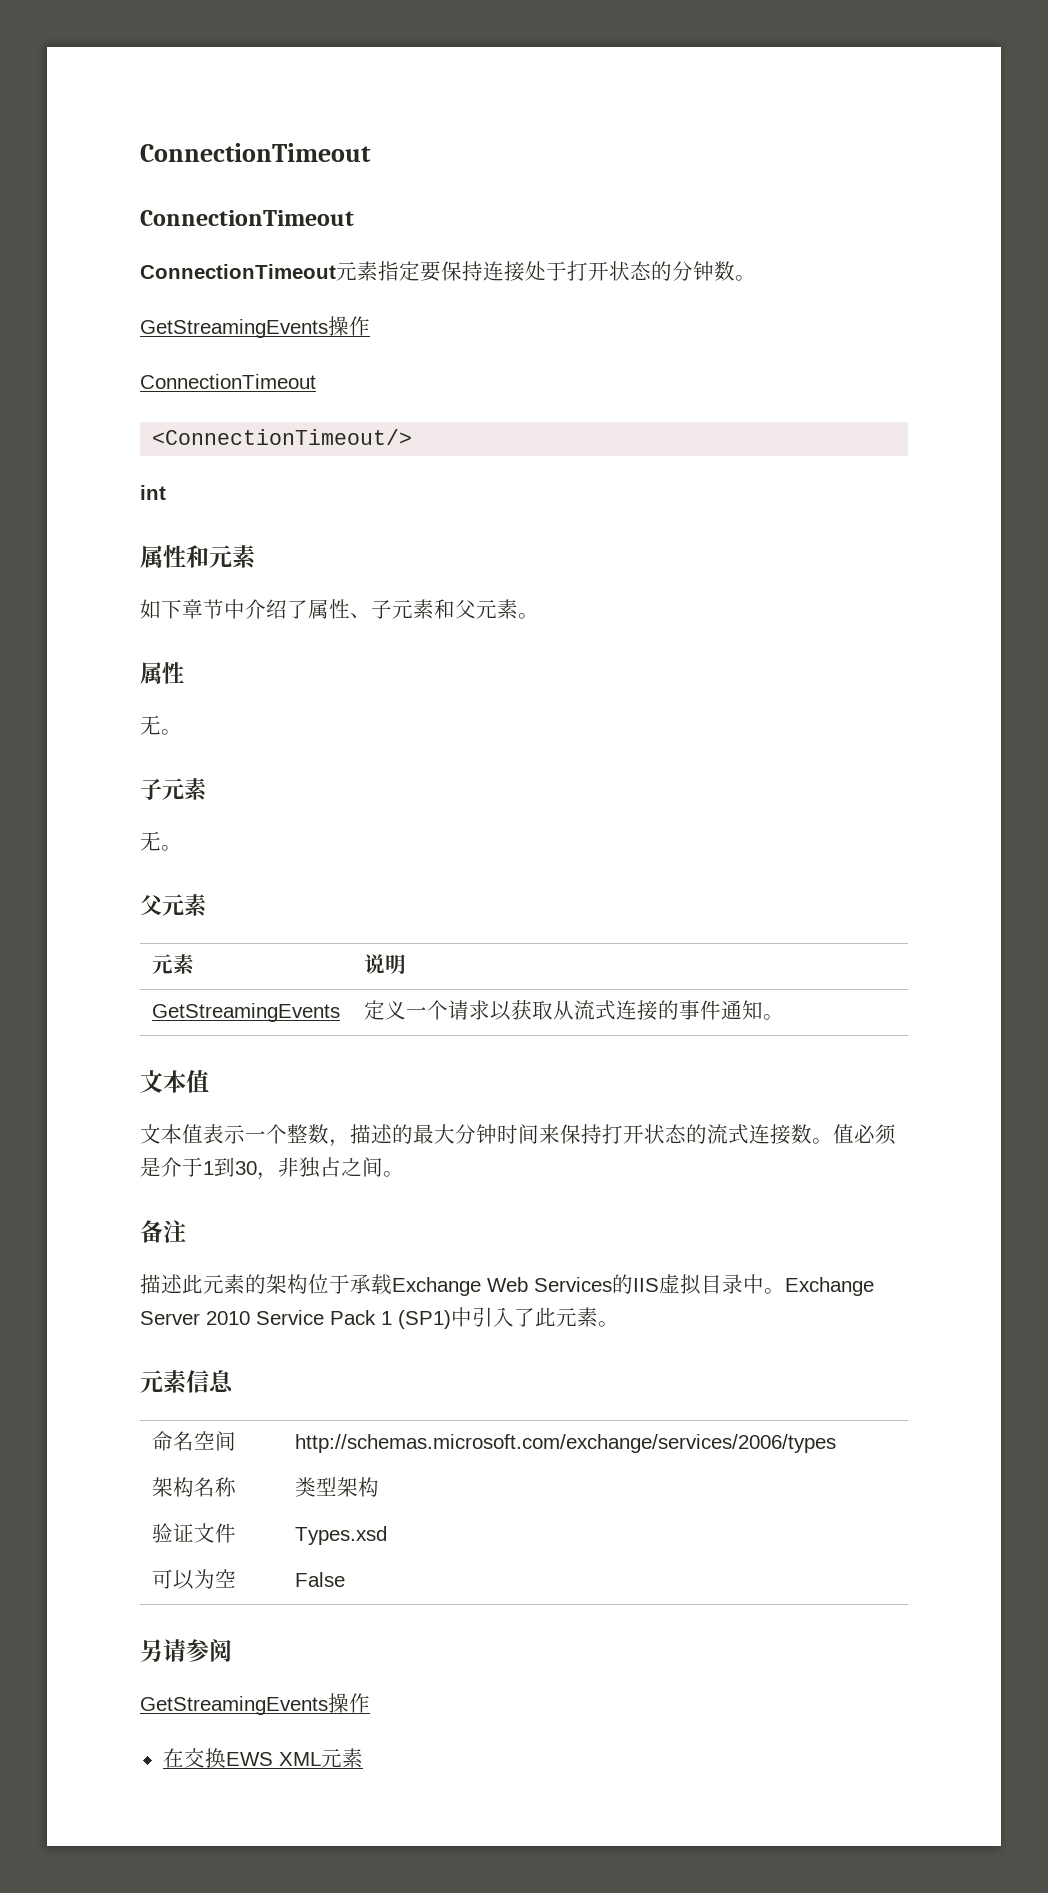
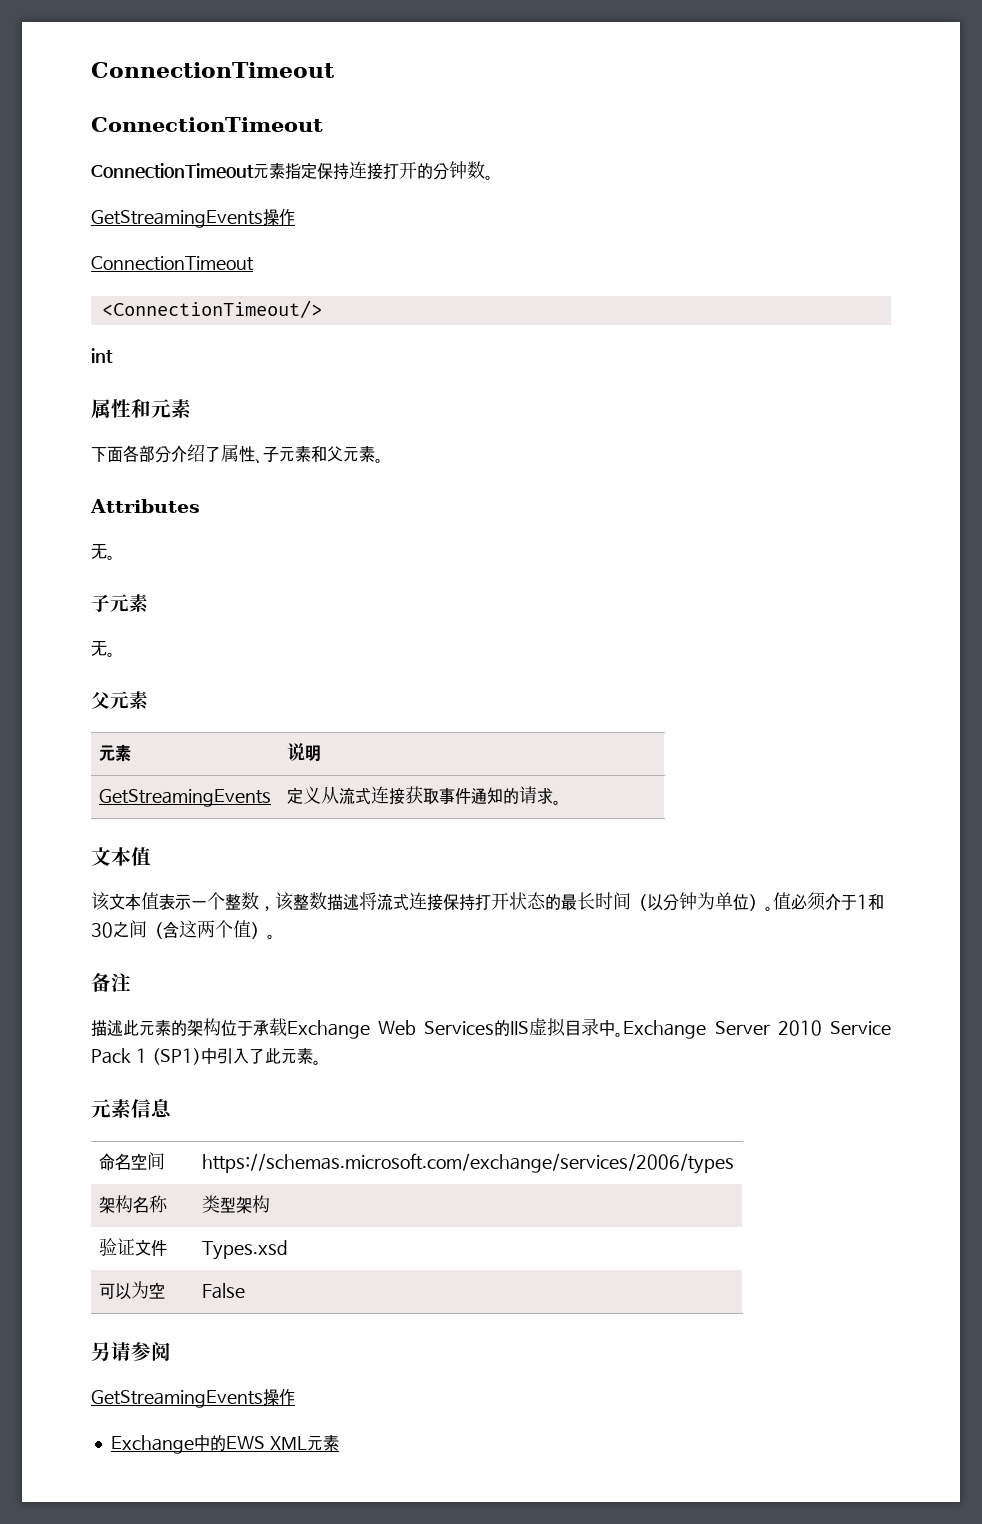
[420,261,441,282] 要 -> (317, 171) none
[525,261,651,281] 处于打开状态 -> [383,161,417,180] 打开
[140,599,245,619] 如下章节中 -> [91,445,171,463] 下面各部分
[140,662,184,684] 属性 -> [90,499,200,513] Attributes
[405,1000,553,1021] 一个请求以获取 -> (321, 795) none
[657,1000,679,1020] 的 -> [404,786,439,805] 获取
(763, 1010) none -> [502,786,553,804] 的请求
(209, 1081) none -> [91,892,110,911] 该
[350,1124,812,1145] 描述的最大分钟时间来保持打开状态的流式连接数 -> [275,892,765,911] 该整数描述将流式连接保持打开状态的最长时间（以分钟为单位）
[140,1157,161,1177] 是 -> (826, 901) none
[214,1157,383,1180] 到30，非独占之间 -> [868,893,884,911] [91,920,267,939] 和30之间（含这两个值）
[294,1434,836,1453] http://schemas.microsoft.com/exchange/services/2006/types -> [201,1153,734,1174] https://schemas.microsoft.com/exchange/services/2006/types
[162,1748,226,1768] 在交换 -> [110,1434,226,1454] Exchange中的

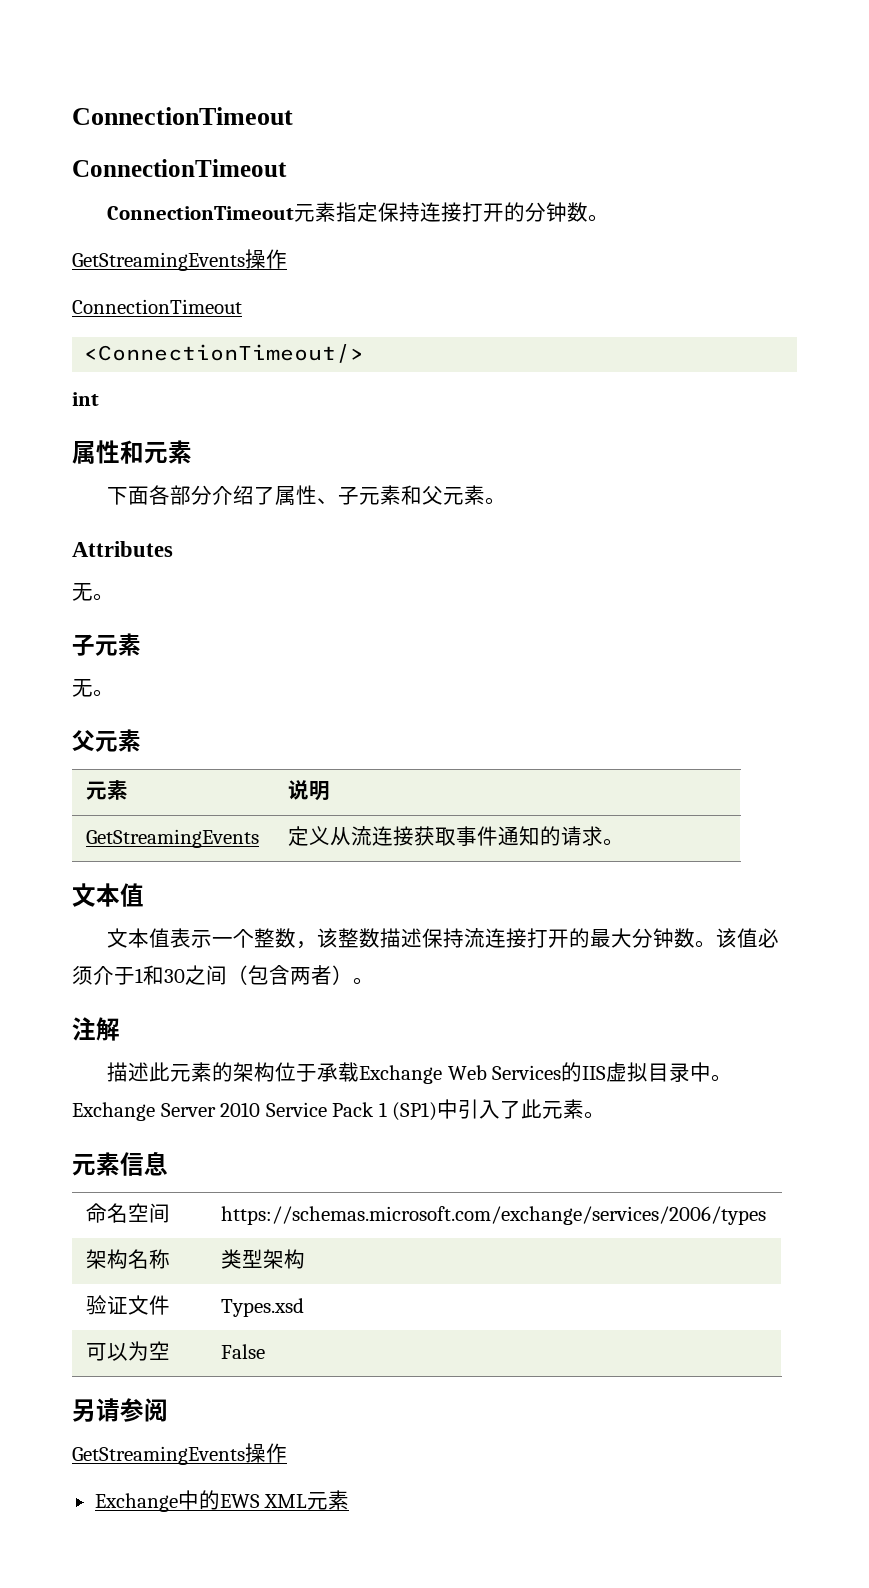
[354,787,371,805] 式 -> (373, 836) none
[91,892,110,911] 该 -> (144, 895) none
[359,892,773,911] 将流式连接保持打开状态的最长时间（以分钟为单位）。 -> [422,928,738,948] 保持流连接打开的最大分钟数。该
[163,920,251,939] 含这两个值 -> [248,965,332,985] 包含两者
[91,973,111,992] 备 -> (374, 981) none
(131, 982) none -> [96,1017,120,1041] 解

